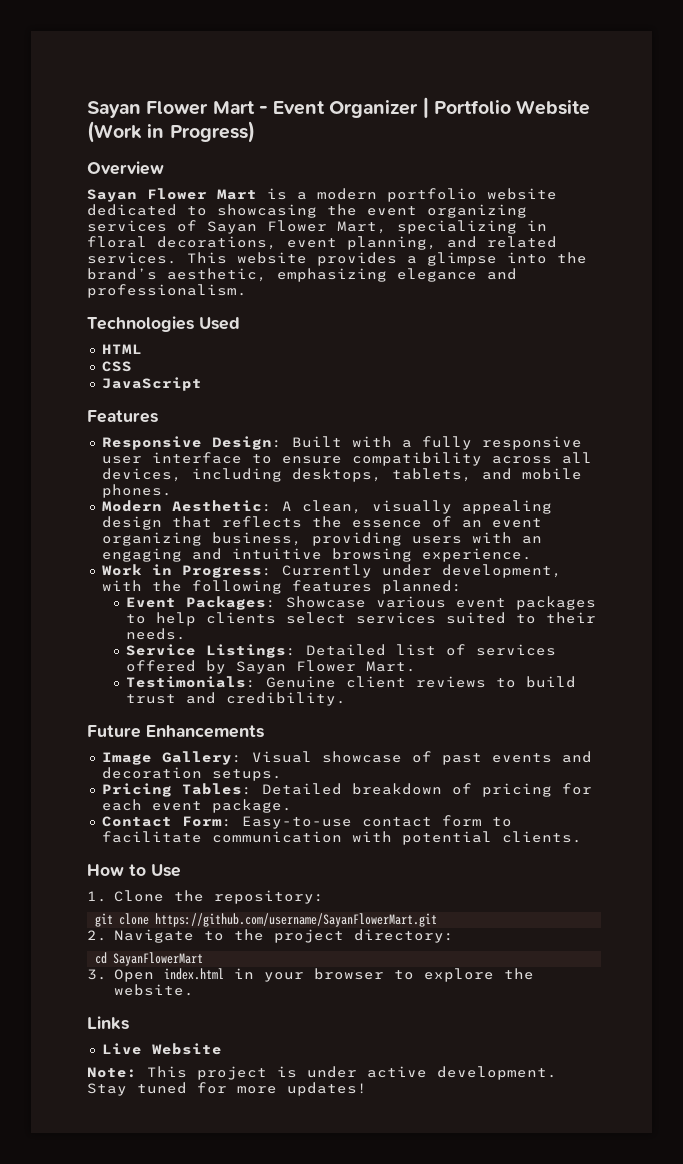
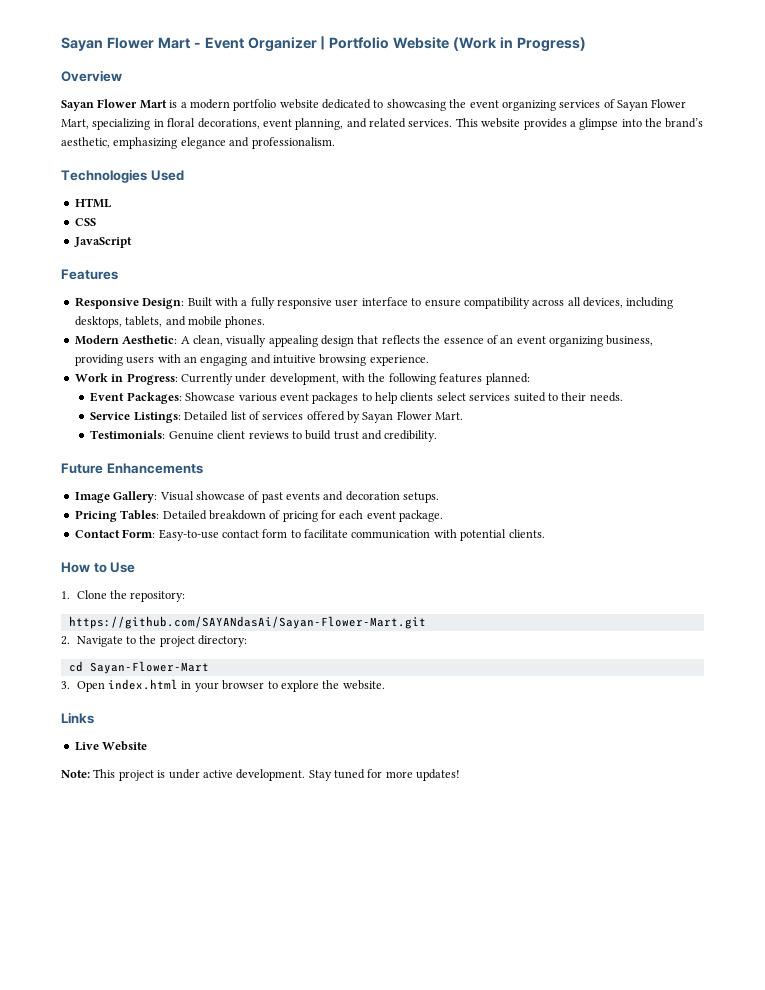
[95,913,438,927] git clone https://github.com/username/SayanFlowerMart.git -> [68,616,426,629] https://github.com/SAYANdasAi/Sayan-Flower-Mart.git
[113,952,204,966] SayanFlowerMart -> [89,661,209,674] Sayan-Flower-Mart

